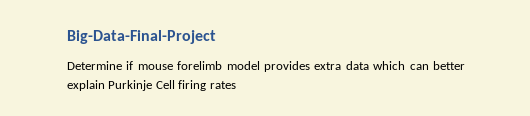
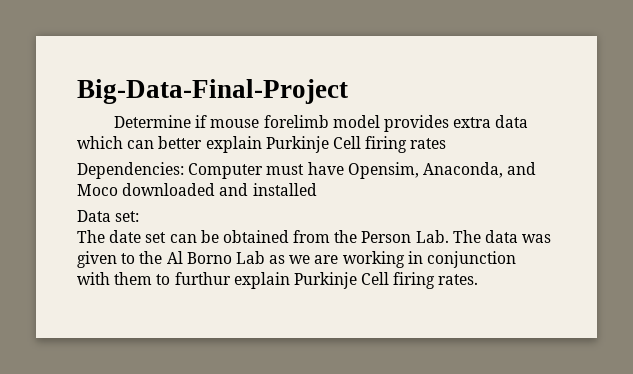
(236, 85) none -> [77,162,537,179] [77,183,317,196] [77,210,140,222] [77,230,552,243] [77,251,517,268] [77,272,479,289] // Dependencies: Computer must have Opensim, Anaconda, and Moco downloaded and installed // Data set: // The date set can be obtained from the Person Lab. The data was given to the Al Borno Lab as we are working in conjunction with them to furthur explain Purkinje Cell firing rates.

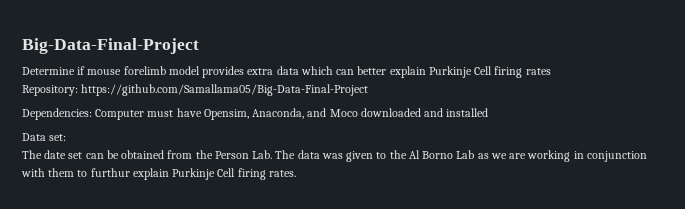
(447, 143) none -> [22,84,369,96] // Repository: https://github.com/Samallama05/Big-Data-Final-Project

